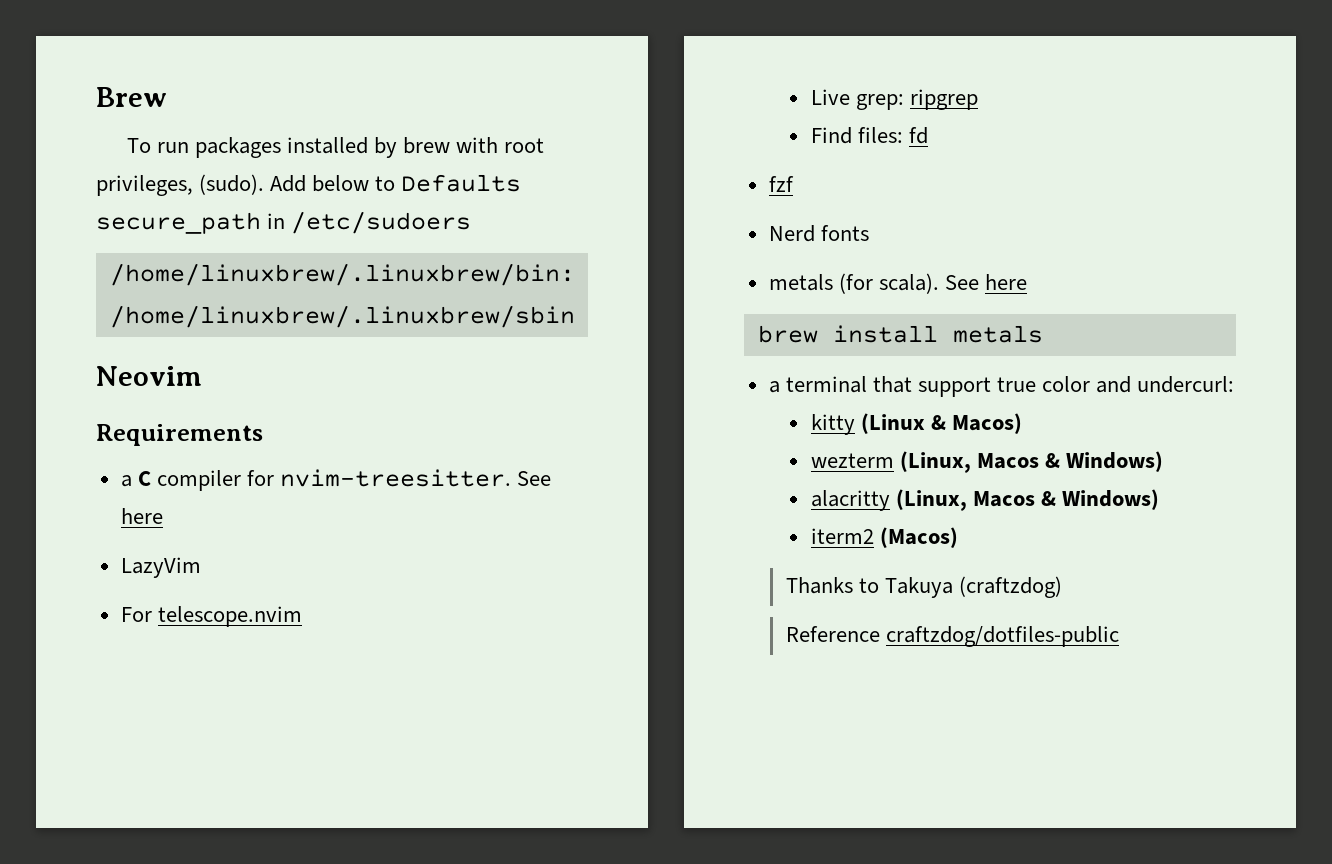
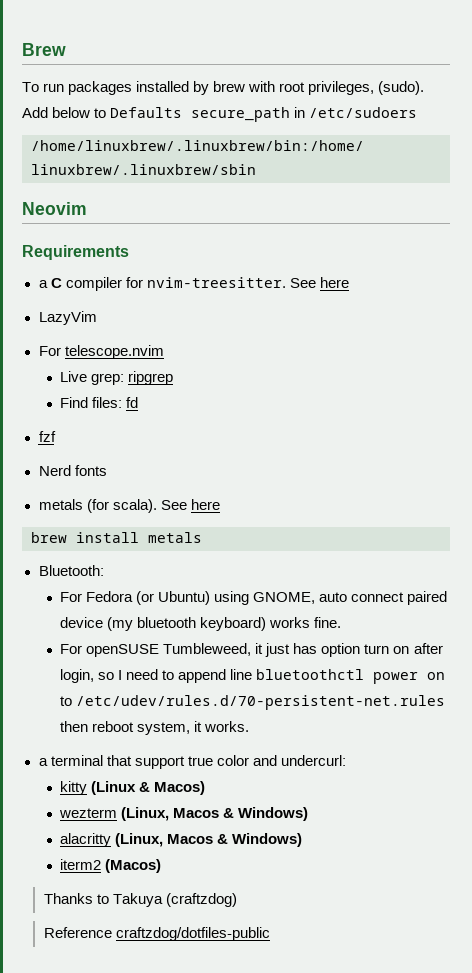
(1043, 334) none -> [38,565,104,576] [60,591,448,605] [60,617,342,631] [60,643,443,657] [60,669,446,684] [60,695,446,710] [60,721,250,735] // Bluetooth: // For Fedora (or Ubuntu) using GNOME, auto connect paired device (my bluetooth keyboard) works fine. // For openSUSE Tumbleweed, it just has option turn on after login, so I need to append line bluetoothctl power on to /etc/udev/rules.d/70-persistent-net.rules then reboot system, it works.

